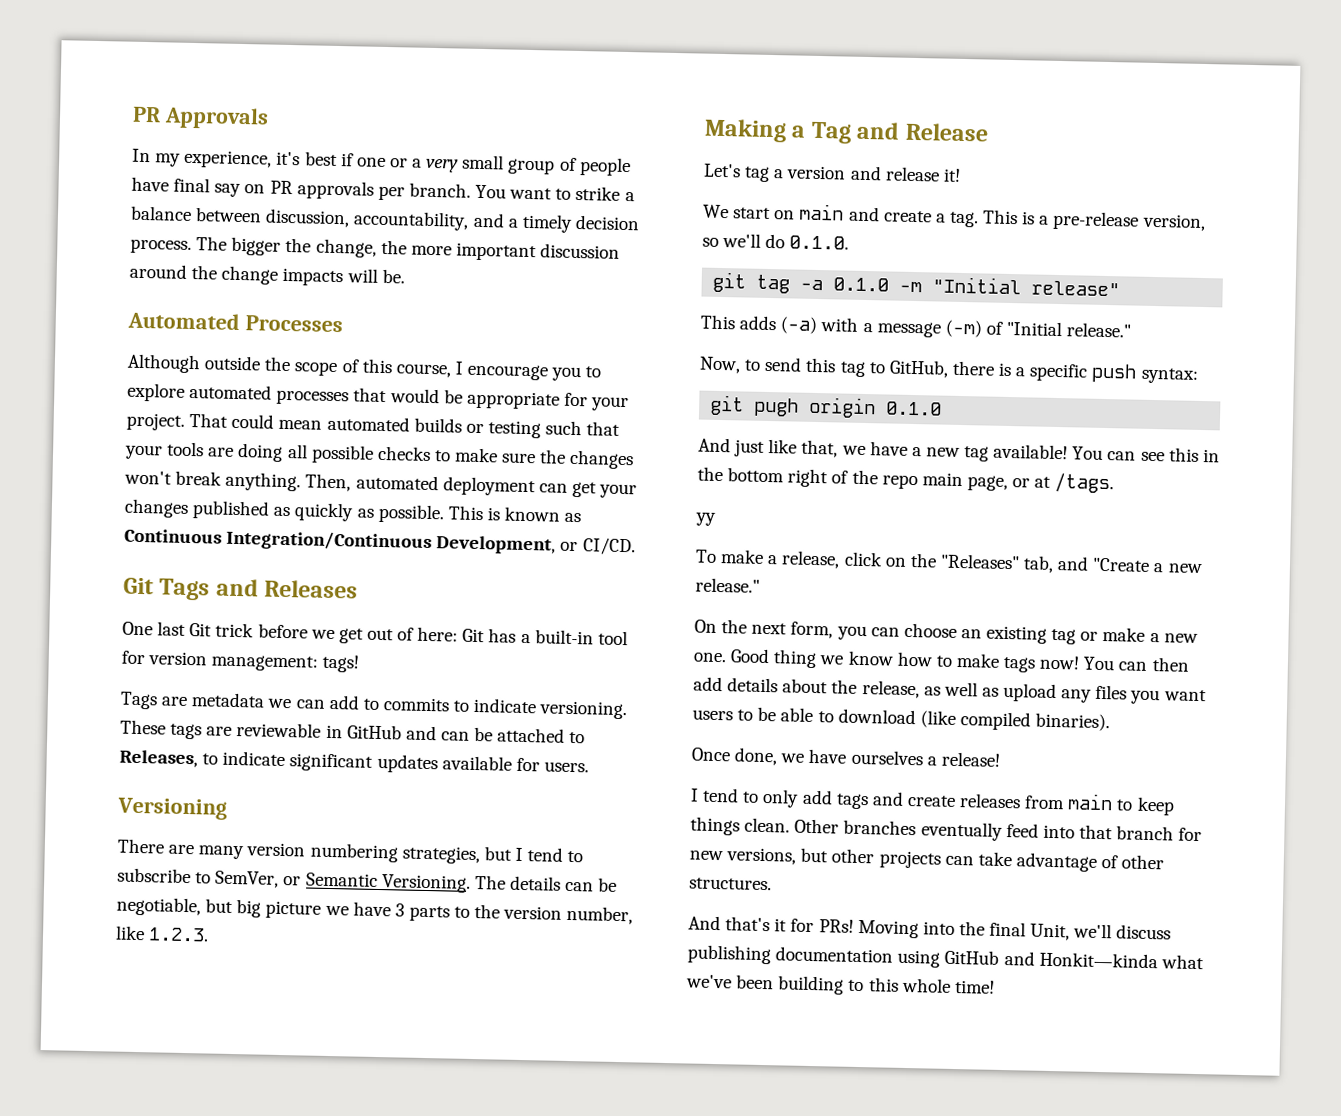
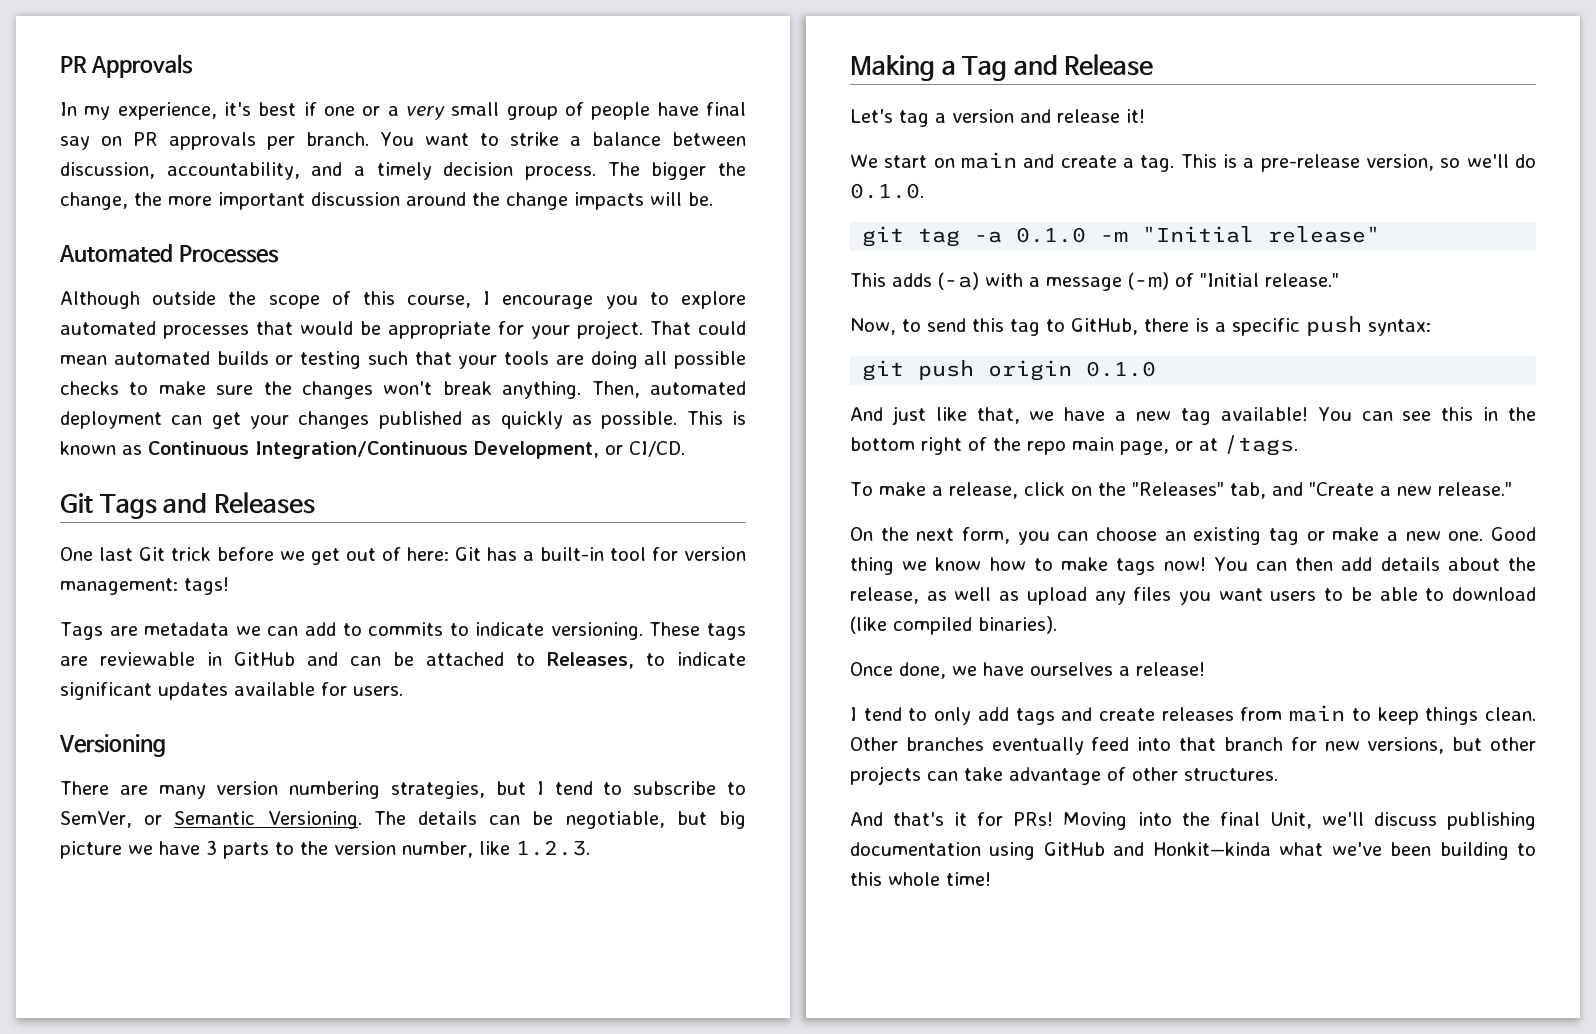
[753,397,800,417] pugh -> [918,360,975,380] push
[695,512,716,526] // yy -> (1298, 445) none

